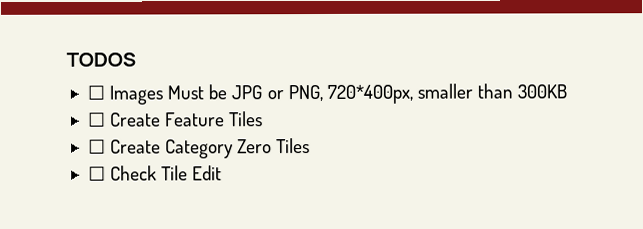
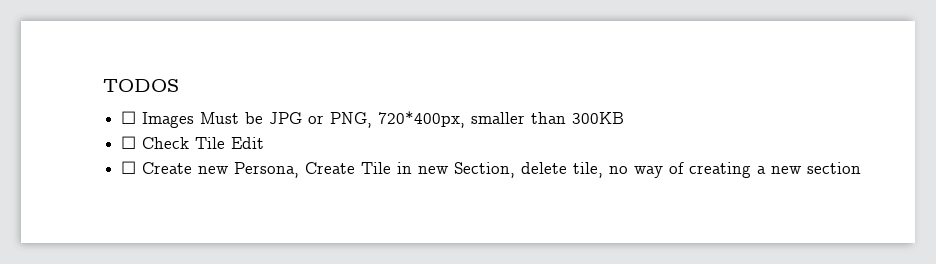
[109,111,264,127] [87,138,311,159] [87,165,223,181] Create Feature Tiles // ☐ Create Category Zero Tiles // ☐ Check Tile Edit -> [142,137,265,149] [121,161,862,178] Check Tile Edit // ☐ Create new Persona, Create Tile in new Section, delete tile, no way of creating a new section

